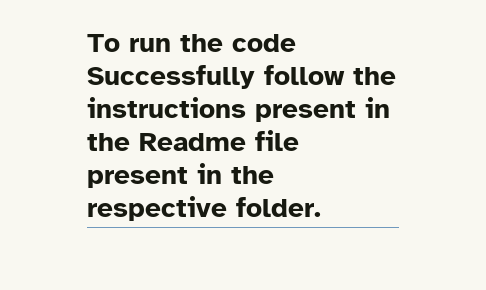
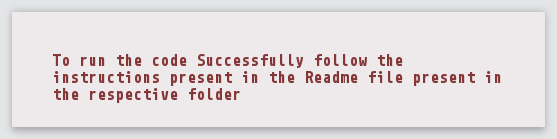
[236,197,321,217] folder. -> [187,88,241,100] folder

